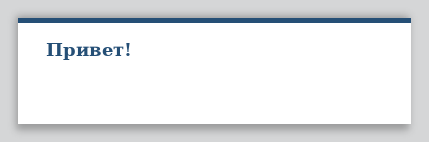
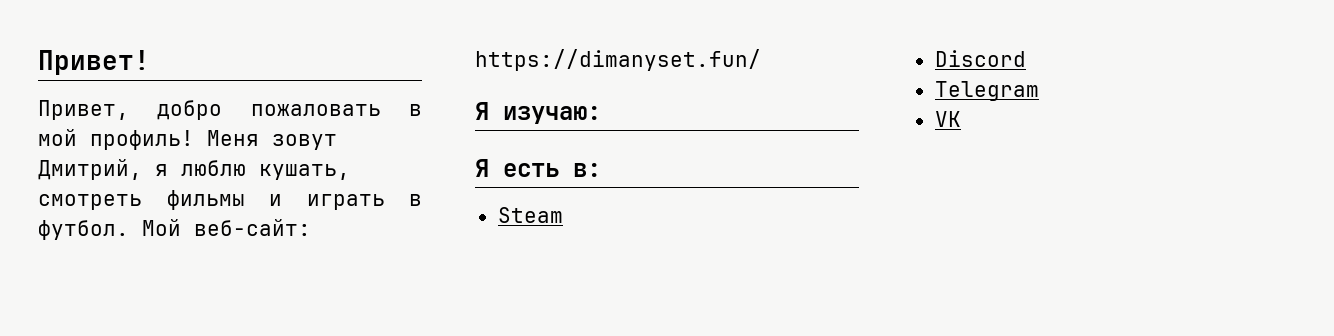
(132, 51) none -> [38,100,422,120] [38,129,337,150] [38,159,350,180] [38,190,422,210] [38,219,311,240] [475,49,761,71] [475,102,601,124] [475,159,601,177] [497,207,563,223] [934,50,1026,67] [934,81,1039,101] [934,111,961,127] // Привет, добро пожаловать в мой профиль! Меня зовут Дмитрий, я люблю кушать, смотреть фильмы и играть в футбол. Мой веб-сайт: https://dimanyset.fun/ // Я изучаю: // Я есть в: // Steam // Discord // Telegram // VK

